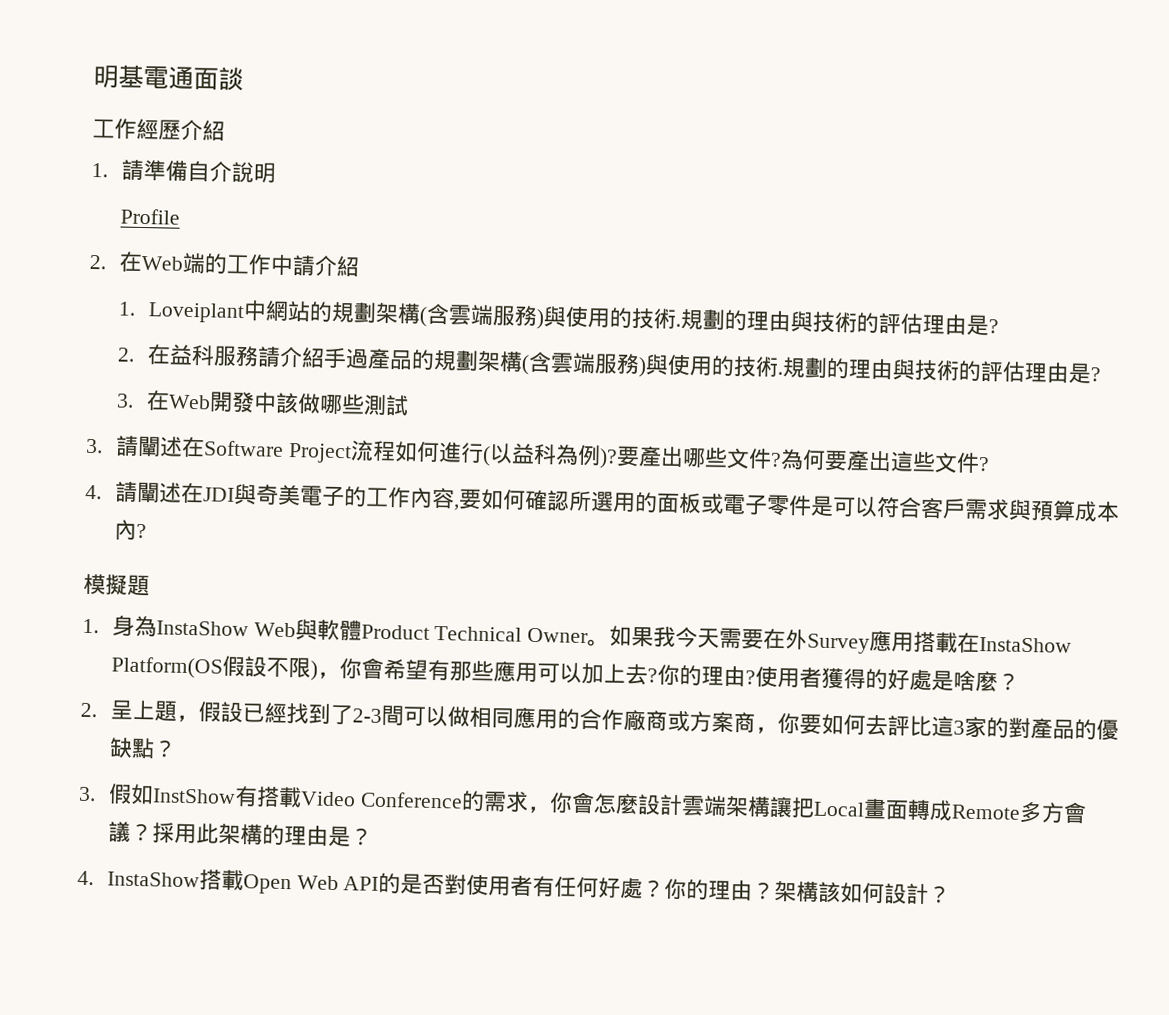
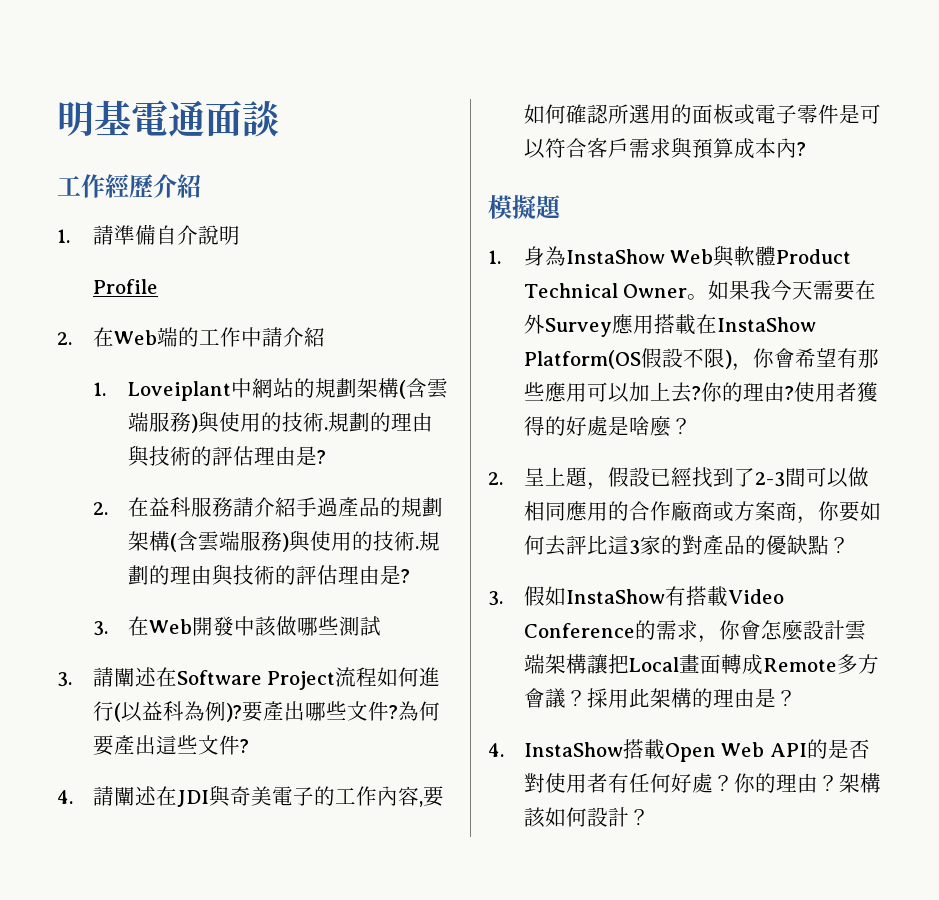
[151,788,236,804] InstShow -> [565,589,665,604] InstaShow

